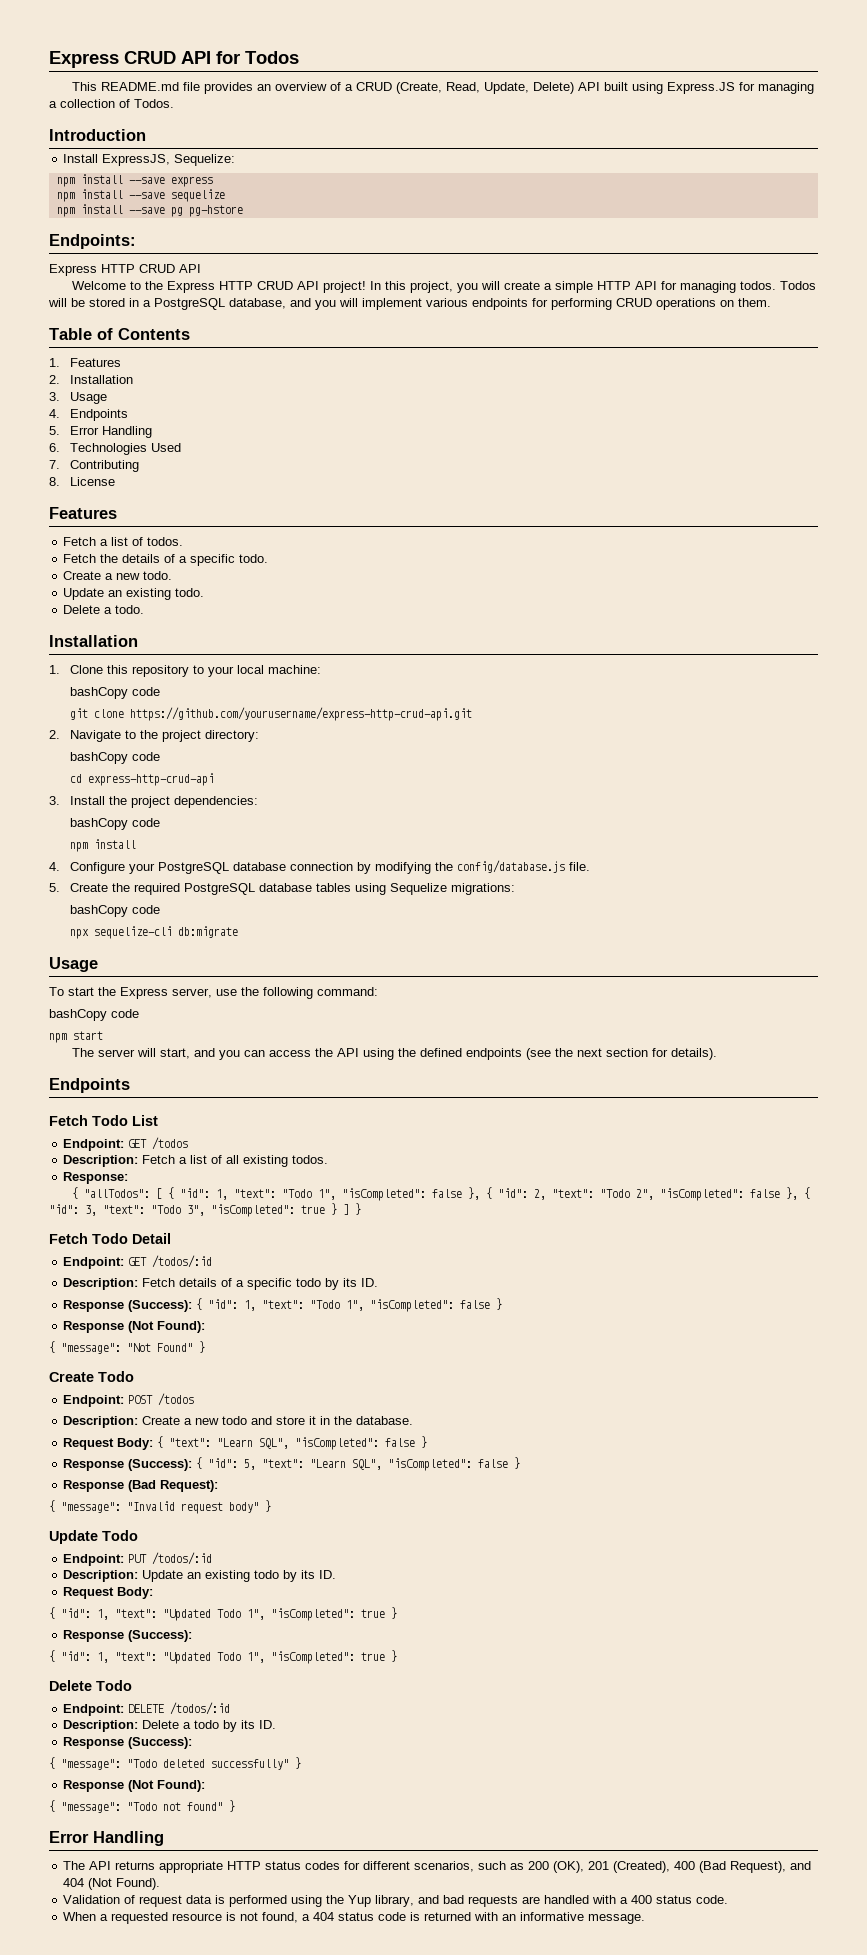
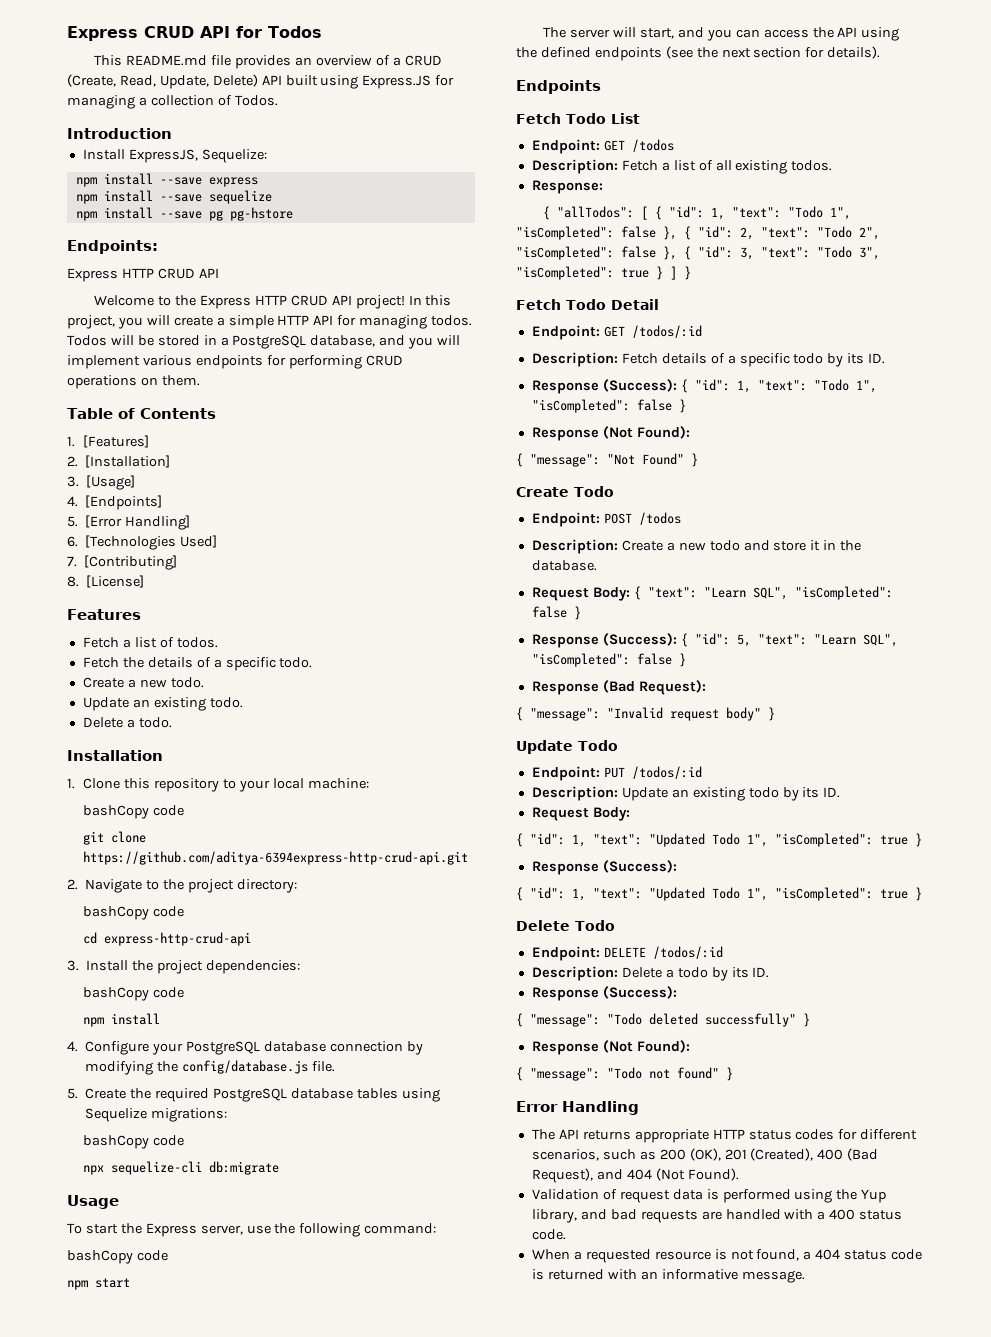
[69,358,121,367] [49,375,133,384] [49,392,107,404] [49,409,128,421] [49,426,152,438] Features // 2. Installation // 3. Usage // 4. Endpoints // 5. Error Handling -> [83,435,150,448] [67,455,171,468] [67,475,136,490] [67,495,163,510] [67,515,191,530] [Features] // 2. [Installation] // 3. [Usage] // 4. [Endpoints] // 5. [Error Handling]
[69,443,181,455] Technologies Used -> [85,535,218,550] [Technologies Used]
[69,460,139,472] Contributing -> [84,555,178,570] [Contributing]
[69,477,115,486] License -> [86,575,145,588] [License]
[129,707,472,721] https://github.com/yourusername/express-http-crud-api.git -> [83,851,469,865] https://github.com/aditya-6394express-http-crud-api.git

